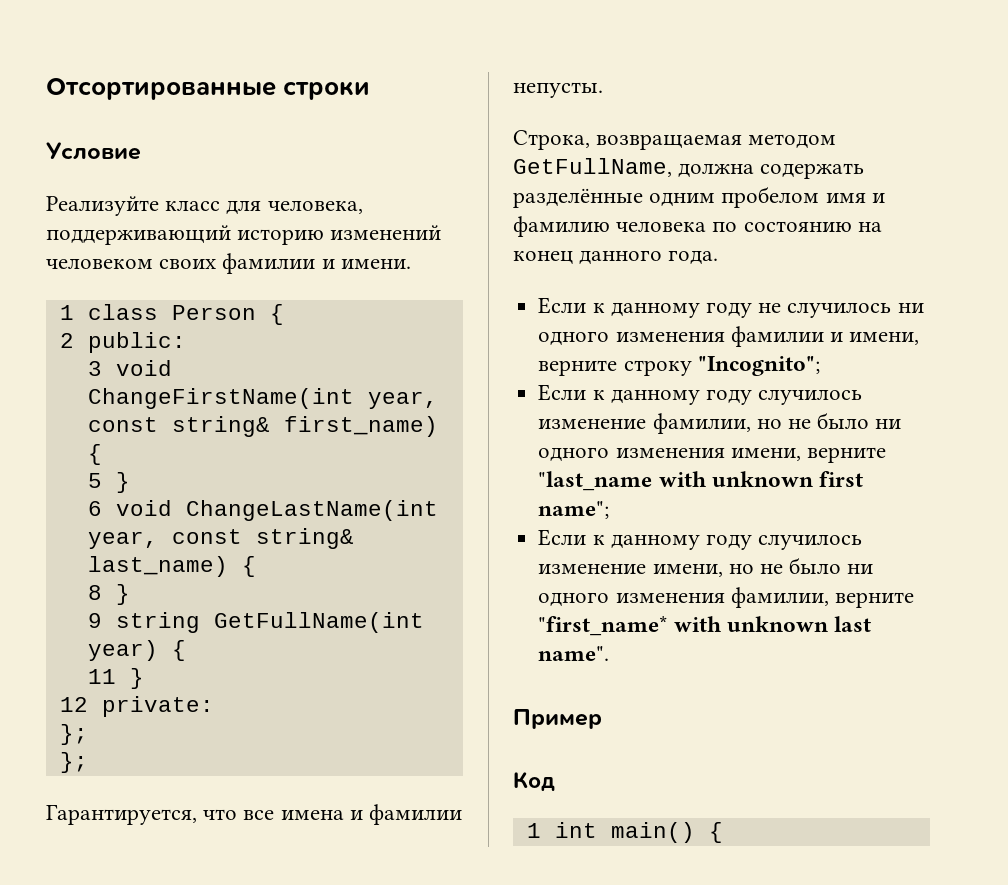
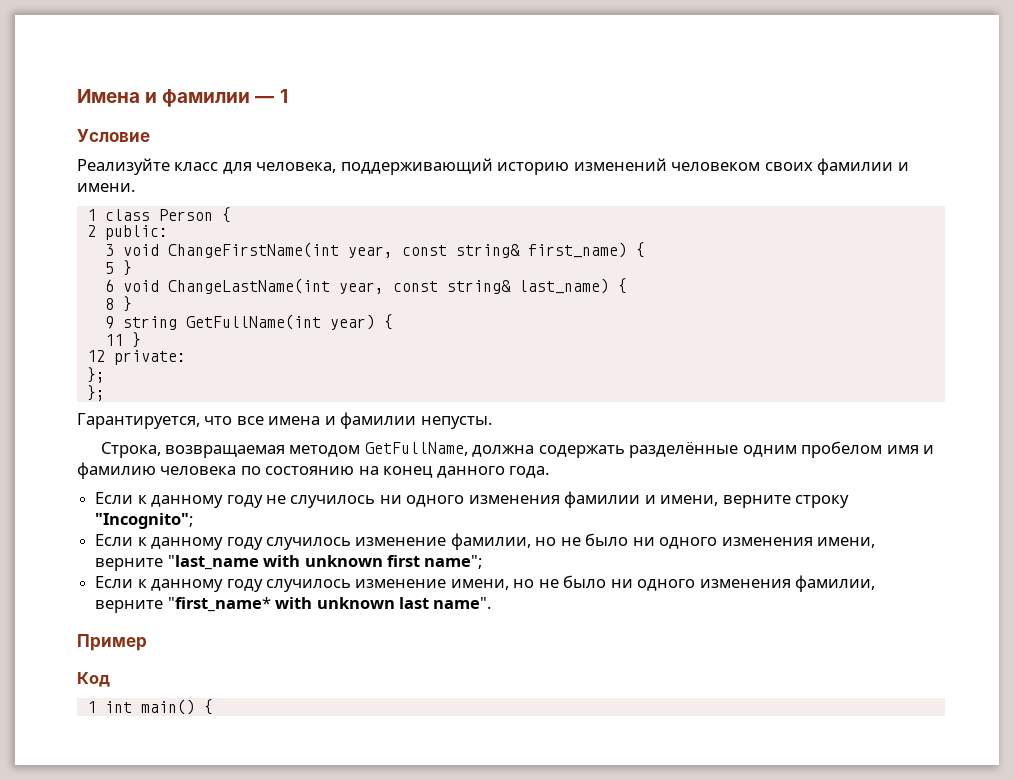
[46,78,370,100] Отсортированные строки -> [77,89,288,107] Имена и фамилии — 1

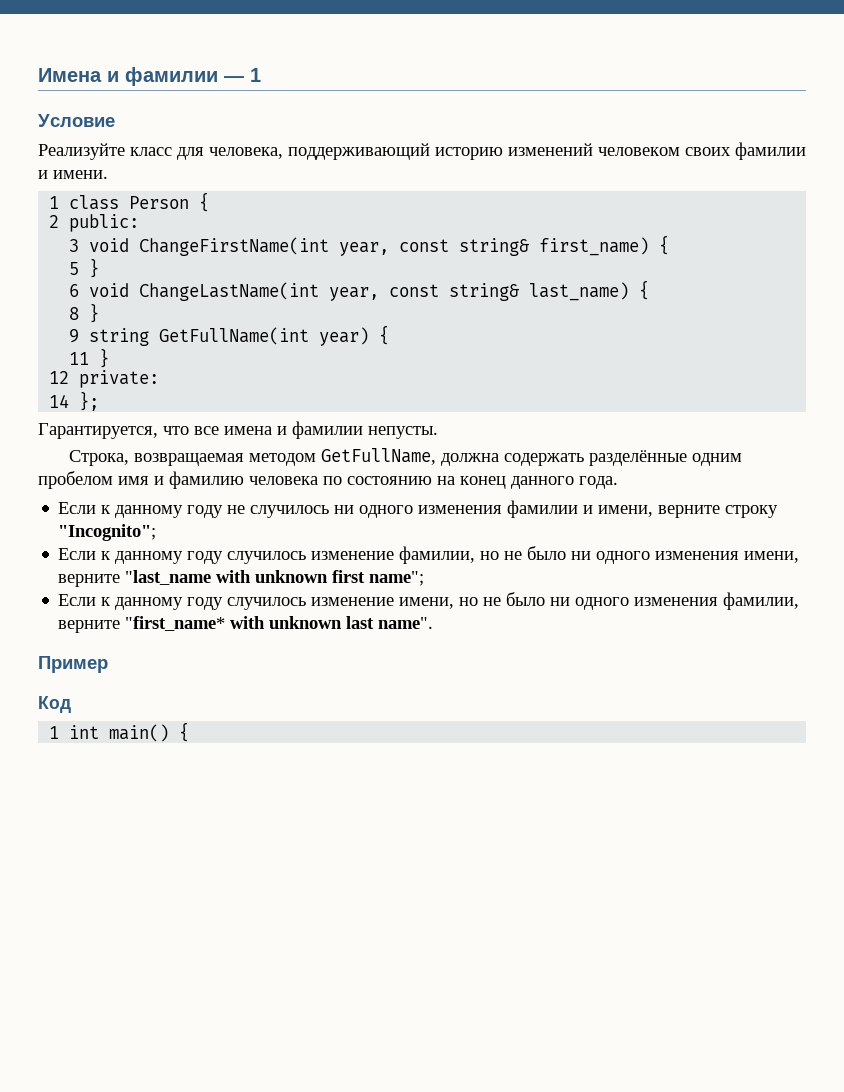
[86,367,105,383] }; // -> [49,394,70,408] 14

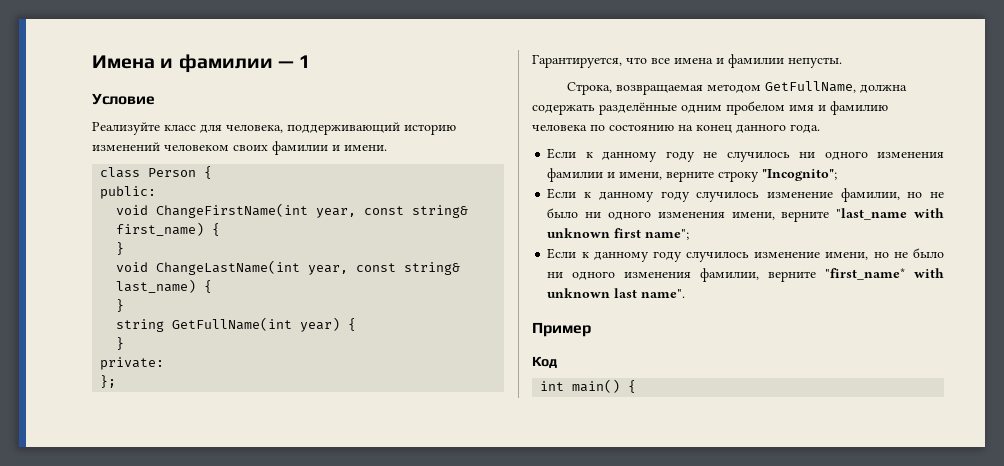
[49,196,60,209] 1 -> (387, 148) none
[49,215,60,228] 2 -> (213, 172) none
[69,239,80,252] 3 -> (157, 192) none
[69,258,100,278] [69,284,80,297] 5 } // 6 -> [116,242,125,255] } //
[69,303,100,323] [69,329,80,343] 8 } // 9 -> [116,299,125,312] } //
[69,348,110,368] [49,371,70,384] 11 } // 12 -> [116,337,125,350] } //
[49,394,70,408] 14 -> (165, 363) none
[49,726,60,739] 1 -> (557, 362) none

